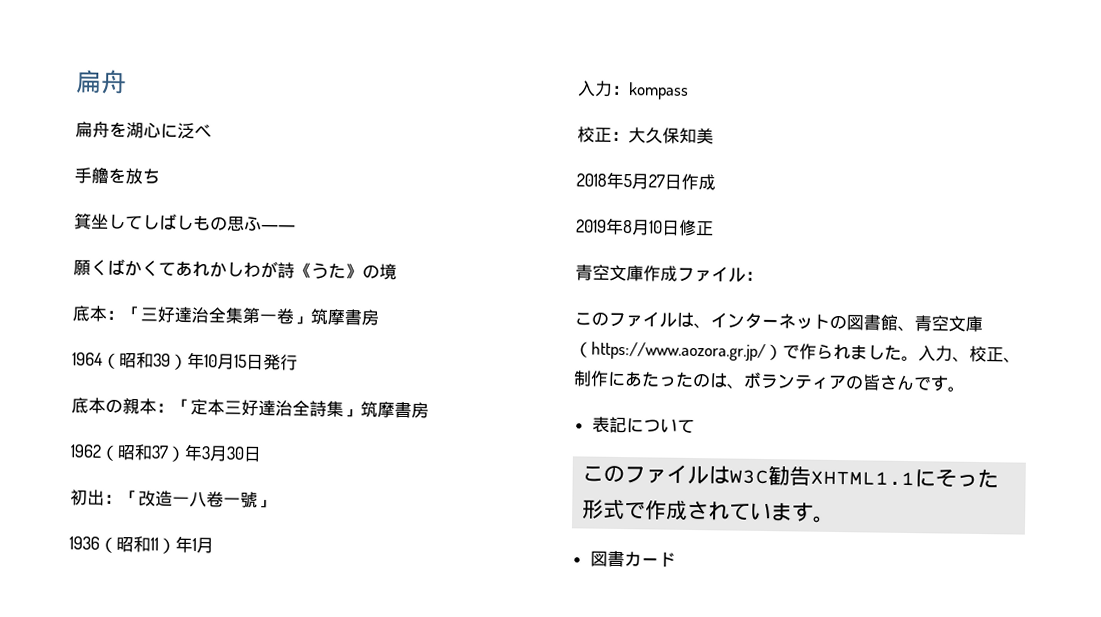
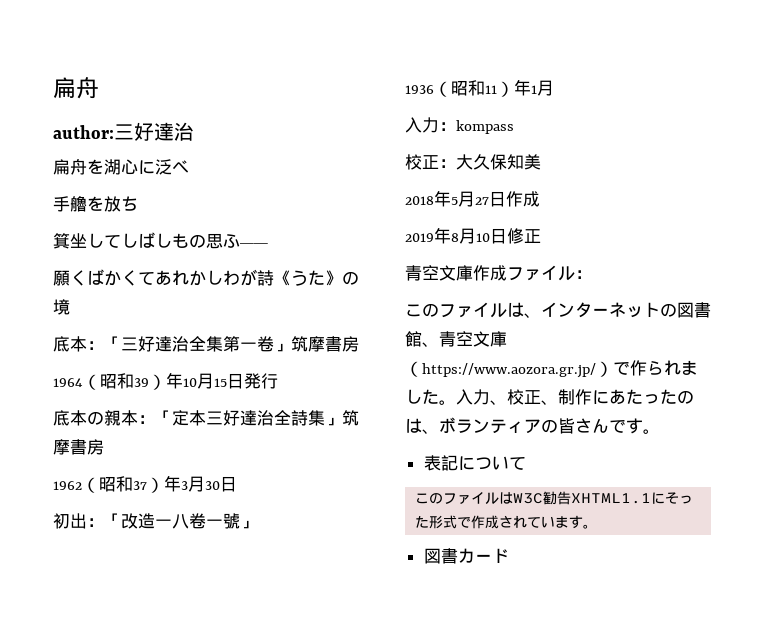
[75,69,127,95] 扁舟 -> [53,77,99,99] [53,122,194,141] 扁舟 // author:三好達治

